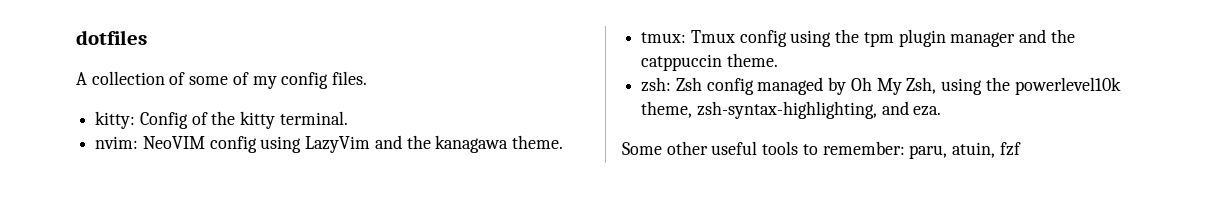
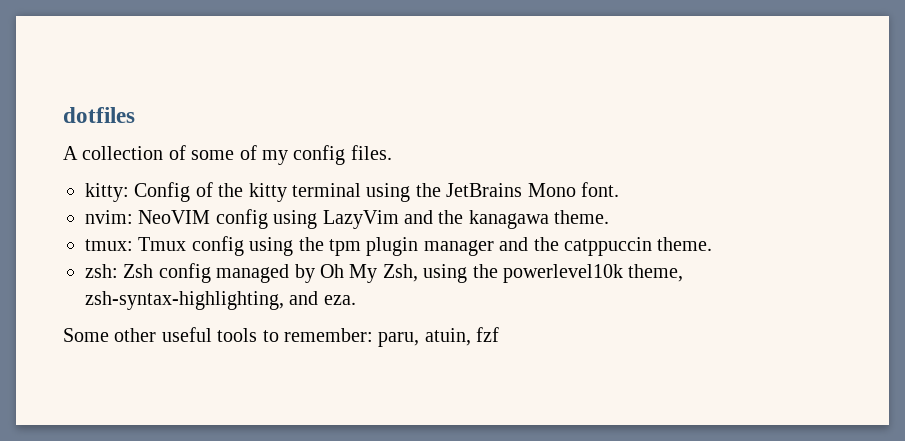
[279,111,348,125] terminal. -> [292,182,619,202] terminal using the JetBrains Mono font.

